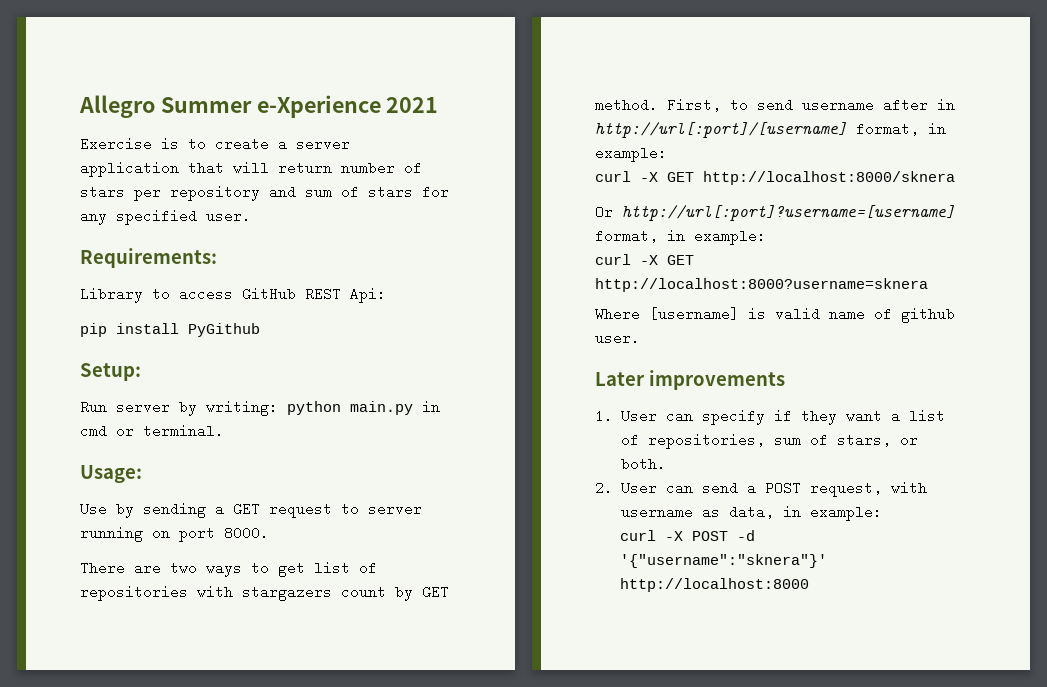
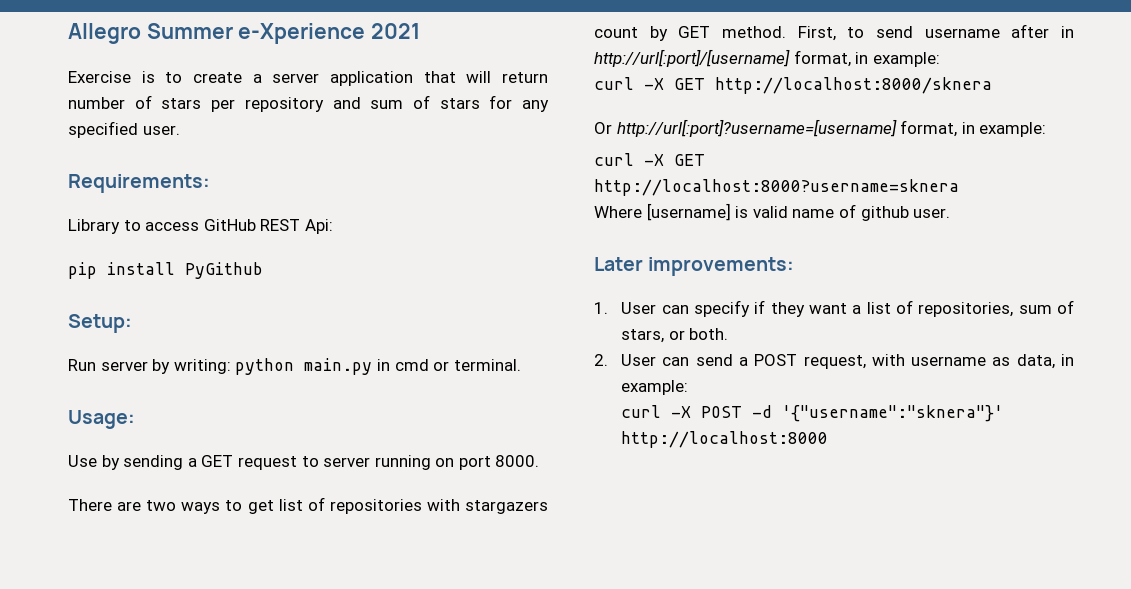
[648,370,785,390] improvements -> [648,257,795,276] improvements:

